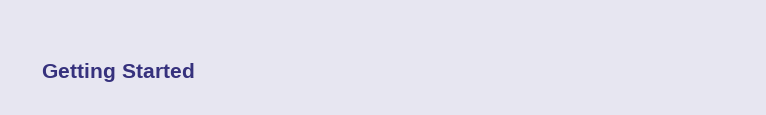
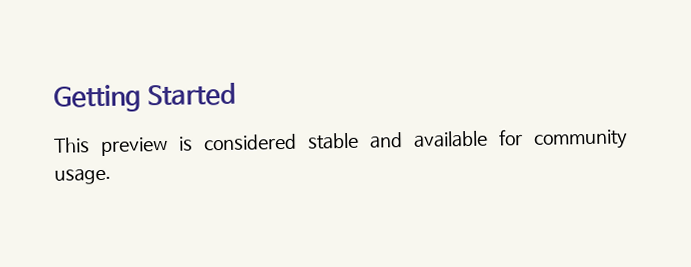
(195, 70) none -> [54,129,628,157] [54,167,111,185] // This preview is considered stable and available for community usage.

